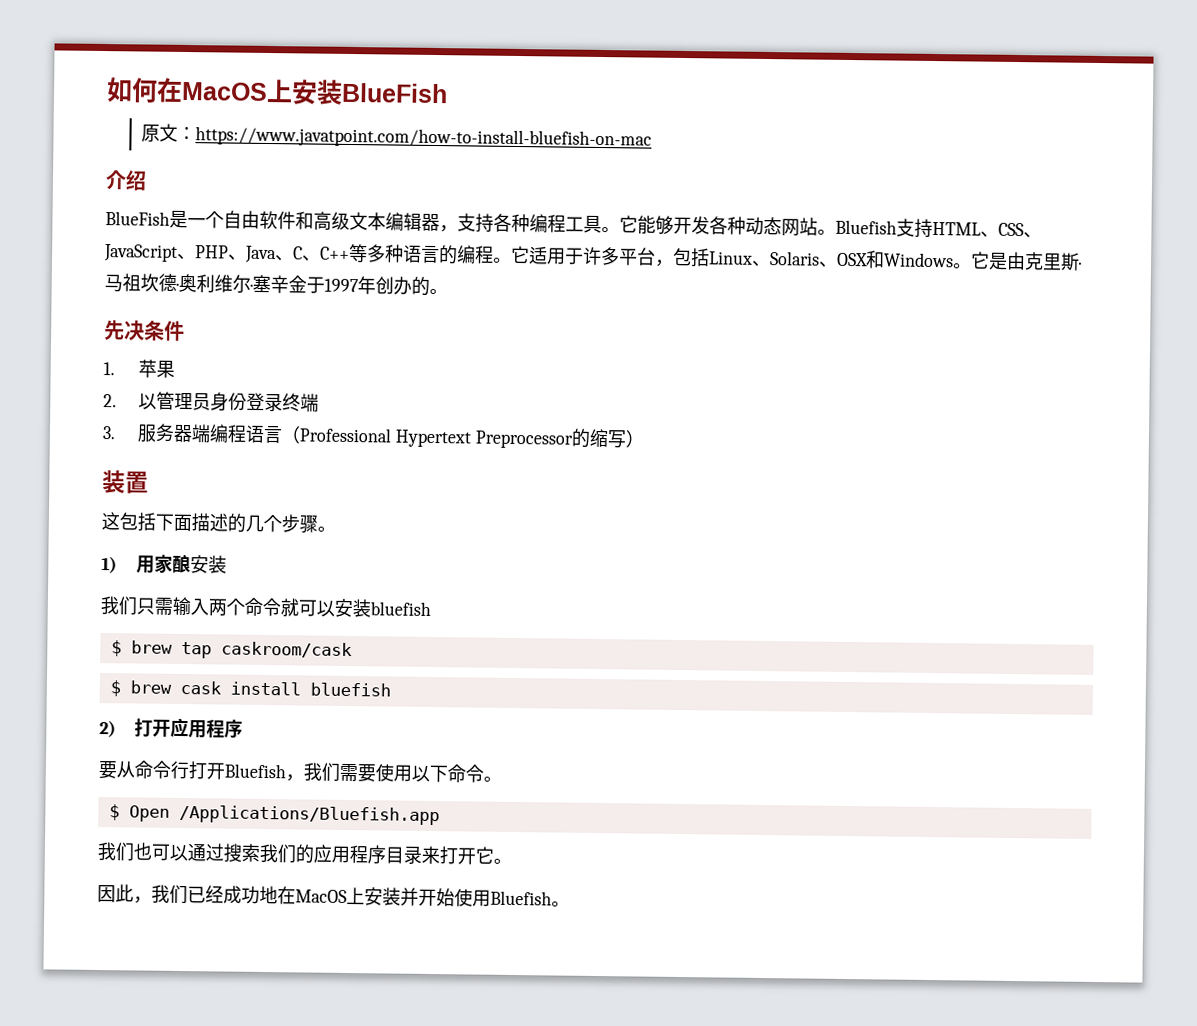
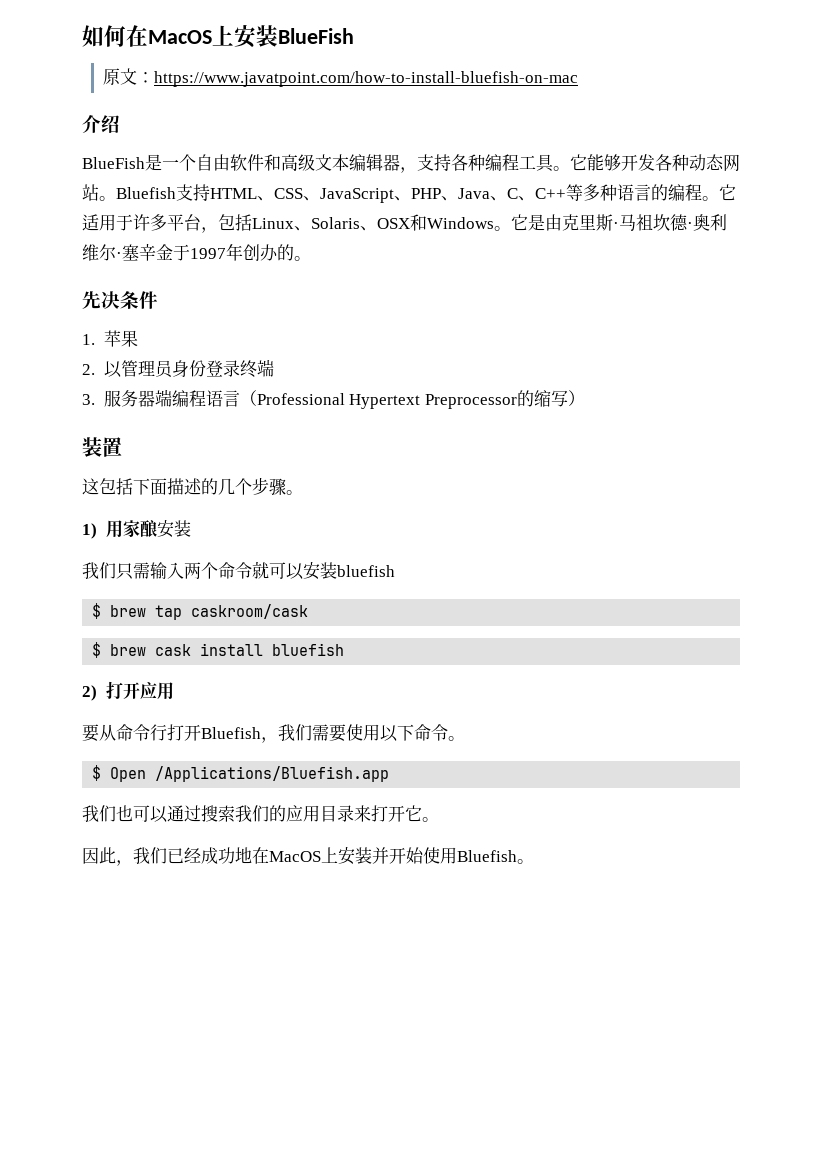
[206,719,244,739] 程序 -> (174, 691) none
[349,845,386,865] 程序 -> (320, 813) none

